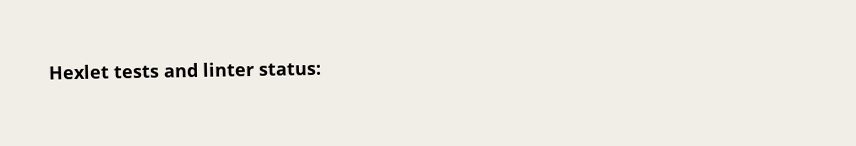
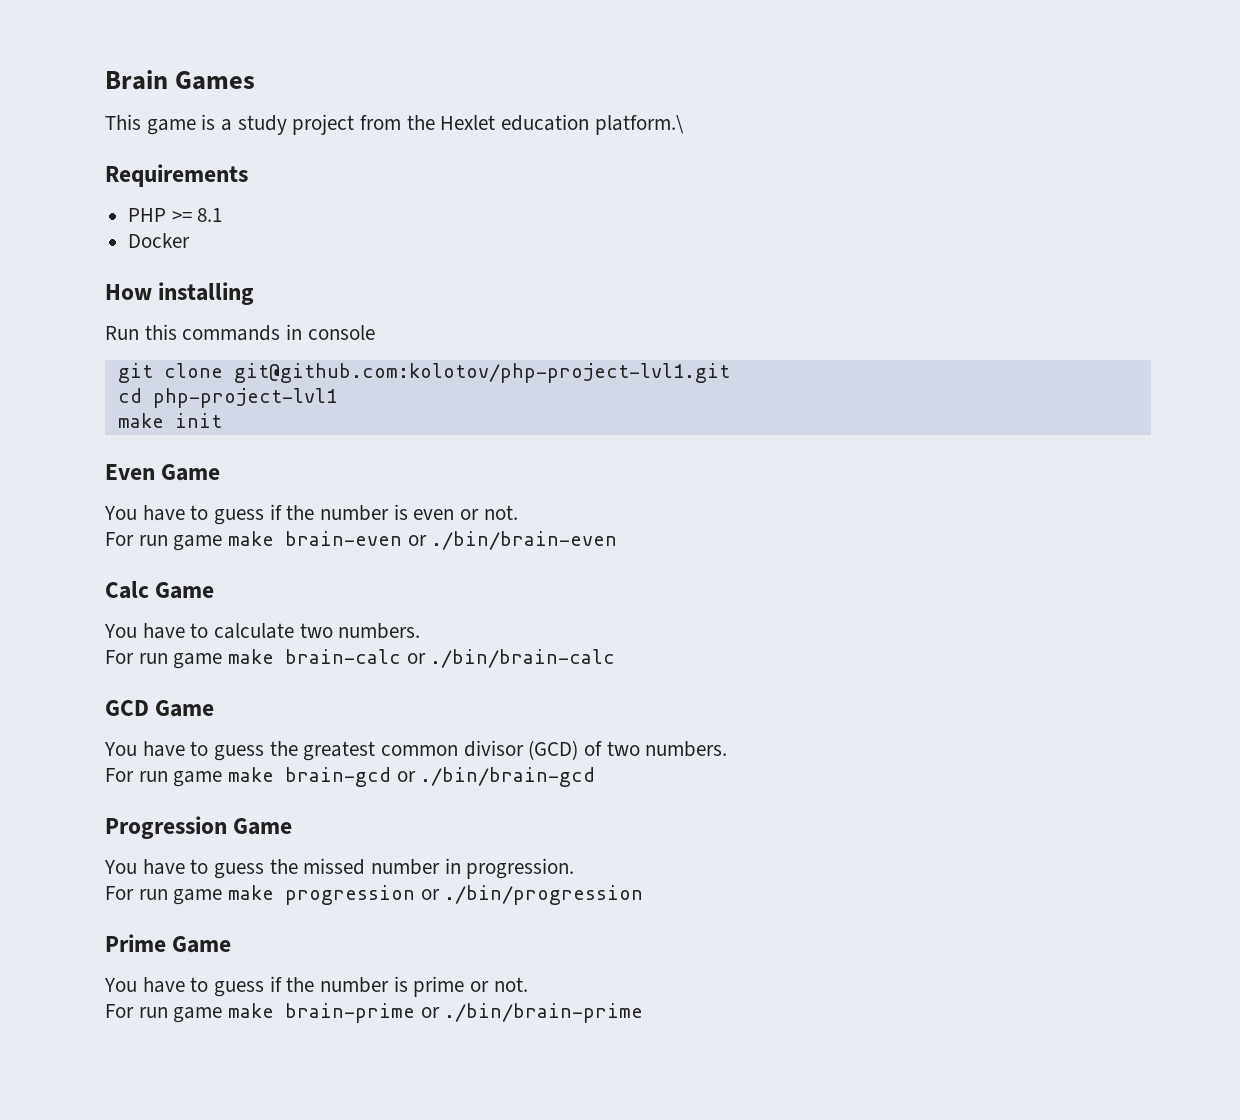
[48,61,322,80] Hexlet tests and linter status: -> [105,70,256,90] [105,114,684,135] [105,164,248,187] [128,208,223,222] [128,233,191,248] [105,282,255,305] [105,324,375,341] [117,363,730,383] [117,388,337,408] [117,413,222,428] [105,464,221,481] [104,504,518,525] [105,531,618,551] [105,581,215,599] [104,623,421,639] [105,649,616,669] [105,700,215,717] [104,740,728,761] [105,767,596,787] [105,816,293,839] [104,858,575,879] [105,885,644,905] [105,934,232,953] [104,976,528,997] [105,1003,644,1023] Brain Games // This game is a study project from the Hexlet education platform.\ // Requirements // PHP >= 8.1 // Docker // How installing // Run this commands in console // git clone git@github.com:kolotov/php-project-lvl1.git // cd php-project-lvl1 // make init // Even Game // You have to guess if the number is even or not. // For run game make brain-even or ./bin/brain-even // Calc Game // You have to calculate two numbers. // For run game make brain-calc or ./bin/brain-calc // GCD Game // You have to guess the greatest common divisor (GCD) of two numbers. // For run game make brain-gcd or ./bin/brain-gcd // Progression Game // You have to guess the missed number in progression. // For run game make progression or ./bin/progression // Prime Game // You have to guess if the number is prime or not. // For run game make brain-prime or ./bin/brain-prime

